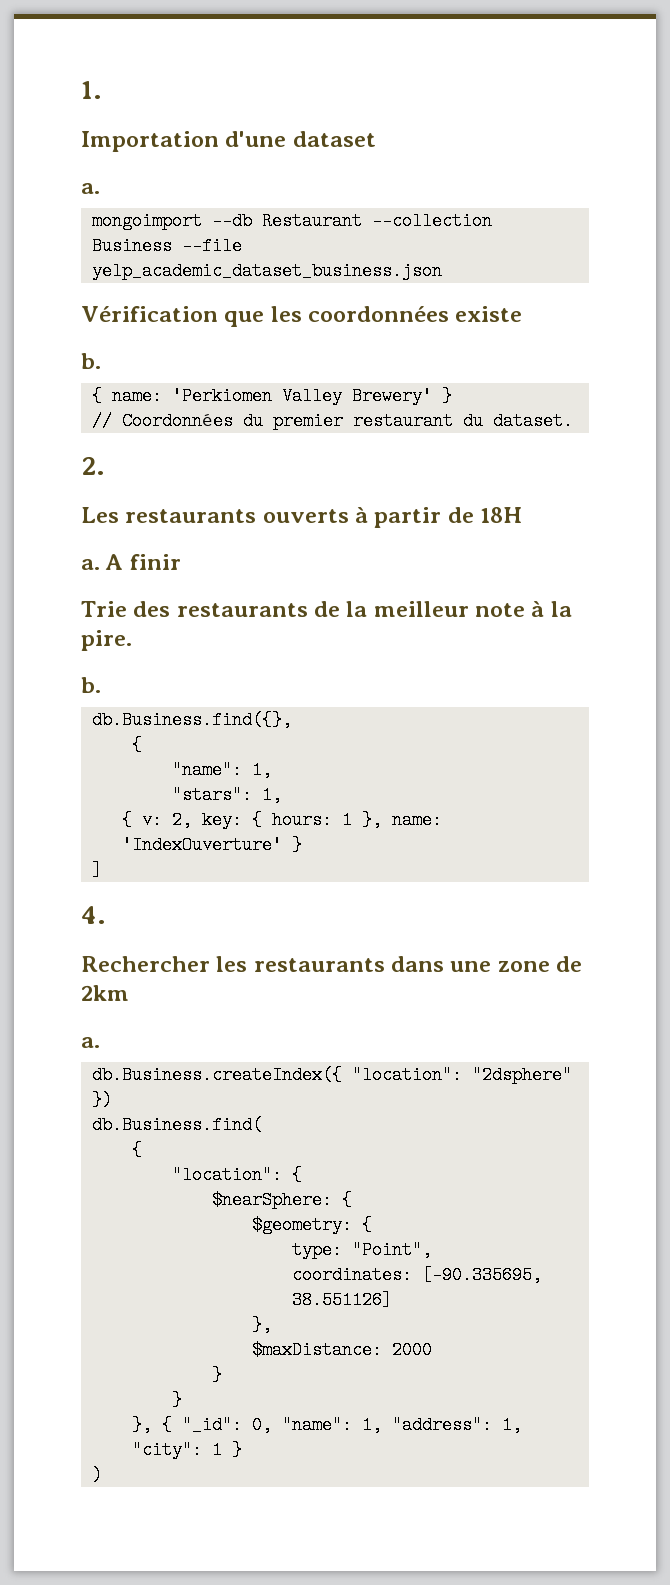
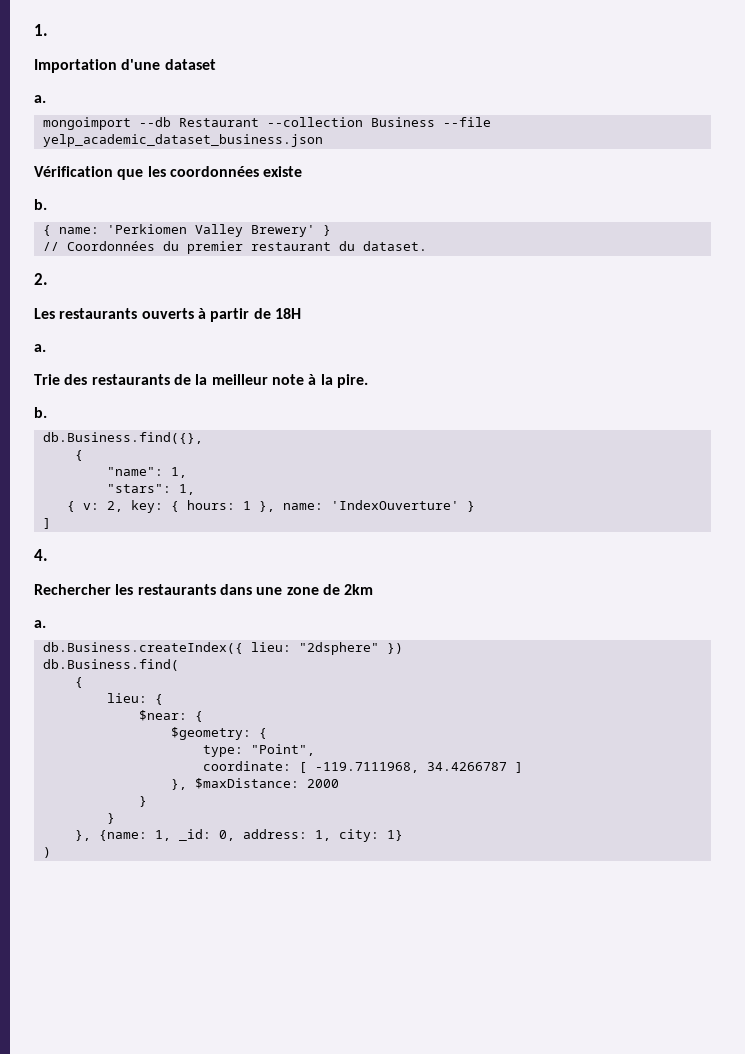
[105,554,181,570] A finir -> (46, 348) none
[351,1066,462,1084] "location": -> [250,642,291,652] lieu:
[171,1166,302,1184] [211,1191,332,1209] "location": { // $nearSphere: -> [106,693,163,705] [138,710,187,721] lieu: { // $near:
[291,1266,542,1284] [291,1291,392,1309] [251,1316,272,1334] coordinates: [-90.335695, 38.551126] // }, // -> [202,761,523,773] [170,779,187,790] coordinate: [ -119.7111968, 34.4266787 ] // },
[161,1416,522,1434] [131,1441,242,1459] { "_id": 0, "name": 1, "address": 1, "city": 1 } -> [98,829,403,842] {name: 1, _id: 0, address: 1, city: 1}

